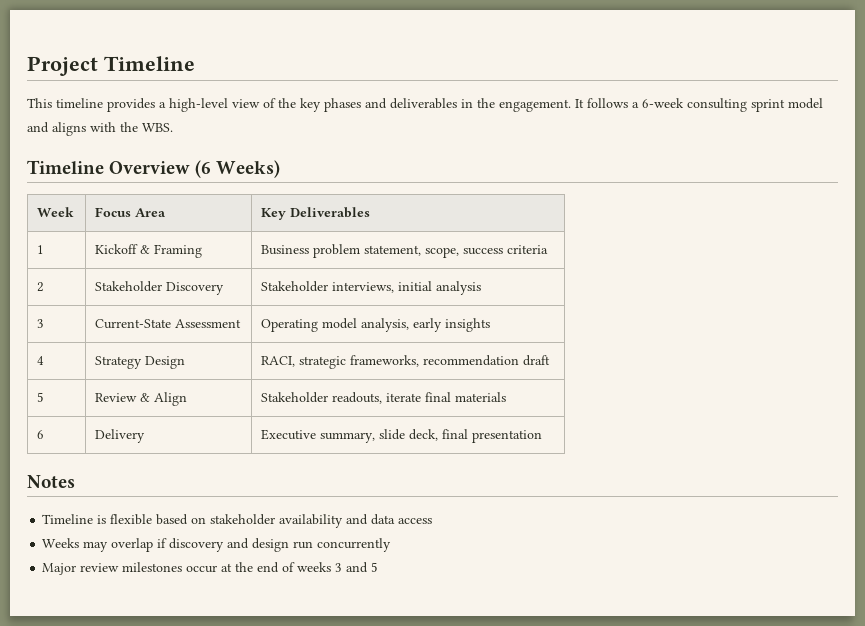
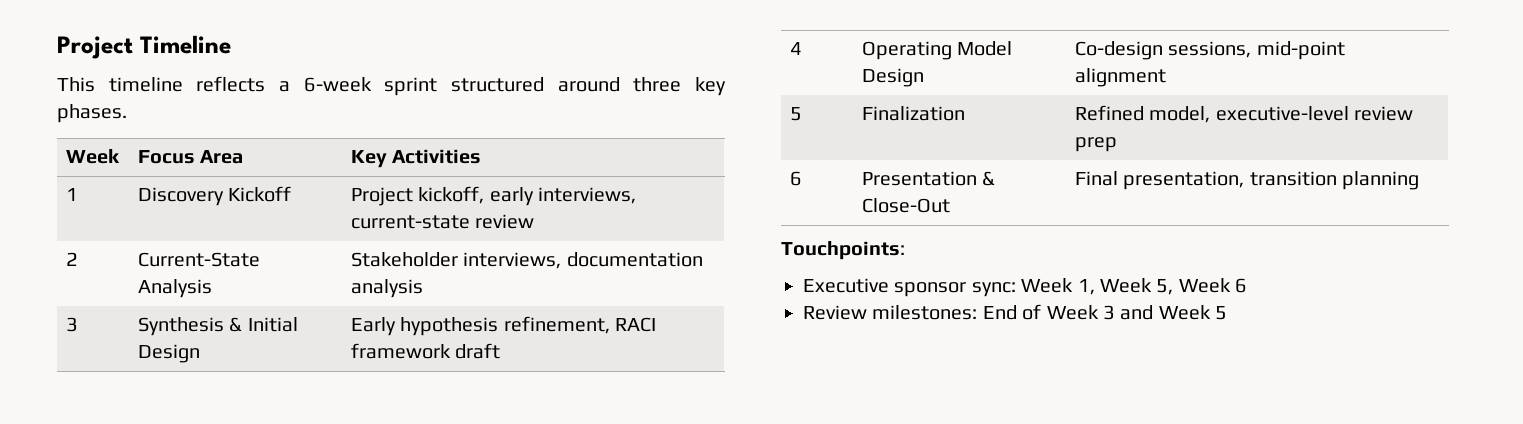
[107,98,823,112] [27,122,173,136] [27,160,281,178] provides a high-level view of the key phases and deliverables in the engagement. It follows a 6-week consulting sprint model and aligns with the WBS. // Timeline Overview (6 Weeks) -> [196,76,726,96] [57,104,127,123] reflects a 6-week sprint structured around three key phases.
[290,207,371,218] Deliverables -> [392,149,482,164] Activities
(45, 249) none -> [138,187,225,206] Discovery
[140,244,203,258] [261,244,549,258] & Framing | Business problem statement, scope, success criteria -> [351,186,637,206] [351,214,535,229] | Project kickoff, early interviews, current-state review
[95,281,225,295] Stakeholder Discovery -> [138,252,261,267] [138,279,213,298] Current-State Analysis
[398,281,433,291] initial -> [566,252,703,267] documentation
[95,319,242,329] [261,318,491,332] Current-State Assessment | Operating model analysis, early insights -> [138,317,298,336] [138,344,201,363] [351,316,657,336] [351,343,501,359] Synthesis & Initial Design | Early hypothesis refinement, RACI framework draft
[95,356,186,369] [261,355,551,369] [37,392,45,402] [95,392,188,406] [261,392,507,404] [37,430,45,439] [95,429,146,443] [261,429,543,443] [27,475,75,488] [42,514,433,528] [42,538,392,552] [42,562,332,575] Strategy Design | RACI, strategic frameworks, recommendation draft // 5 | Review & Align | Stakeholder readouts, iterate final materials // 6 | Delivery | Executive summary, slide deck, final presentation // Notes // Timeline is flexible based on stakeholder availability and data access // Weeks may overlap if discovery and design run concurrently // Major review milestones occur at the end of weeks -> [862,41,1013,60] [862,68,925,87] [1075,41,1345,60] [1075,68,1167,87] [790,107,803,121] [862,106,966,121] [1075,105,1414,123] [1075,137,1118,152] [790,171,803,186] [862,171,996,186] [862,198,951,213] [1075,171,1420,190] [781,241,905,260] [803,278,1248,297] [803,304,1099,320] Operating Model Design | Co-design sessions, mid-point alignment // 5 | Finalization | Refined model, executive-level review prep // 6 | Presentation & Close-Out | Final presentation, transition planning // Touchpoints: // Executive sponsor sync: Week 1, Week 5, Week 6 // Review milestones: End of Week
(369, 567) none -> [1158,305,1211,320] Week

